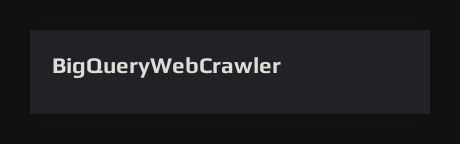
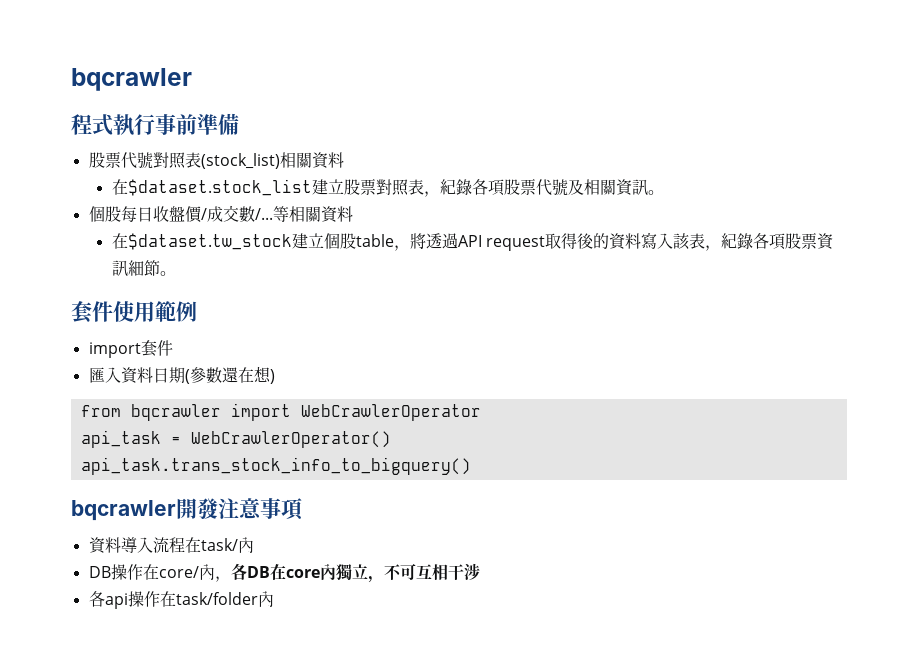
[52,57,281,78] BigQueryWebCrawler -> [71,68,192,91] [71,113,239,136] [88,152,344,169] [111,179,664,197] [88,205,353,223] [111,232,834,251] [111,260,176,277] [71,301,197,323] [88,340,173,358] [88,366,275,384] [80,403,481,421] [80,430,391,448] [80,457,471,475] [71,498,303,521] [88,537,254,554] [88,563,480,583] [88,591,274,609] bqcrawler // 程式執行事前準備 // 股票代號對照表(stock_list)相關資料 // 在$dataset.stock_list建立股票對照表，紀錄各項股票代號及相關資訊。 // 個股每日收盤價/成交數/...等相關資料 // 在$dataset.tw_stock建立個股table，將透過API request取得後的資料寫入該表，紀錄各項股票資訊細節。 // 套件使用範例 // import套件 // 匯入資料日期(參數還在想) // from bqcrawler import WebCrawlerOperator // api_task = WebCrawlerOperator() // api_task.trans_stock_info_to_bigquery() // bqcrawler開發注意事項 // 資料導入流程在task/內 // DB操作在core/內，各DB在core內獨立，不可互相干涉 // 各api操作在task/folder內

